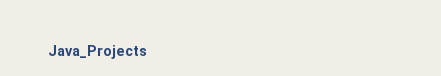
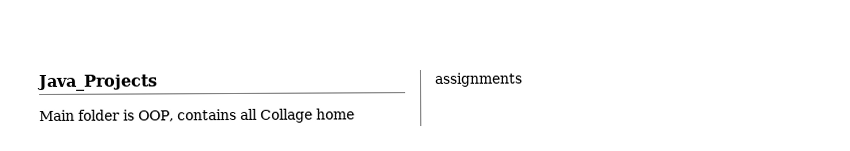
(147, 52) none -> [39,108,355,123] [434,72,523,87] // Main folder is OOP, contains all Collage home assignments

